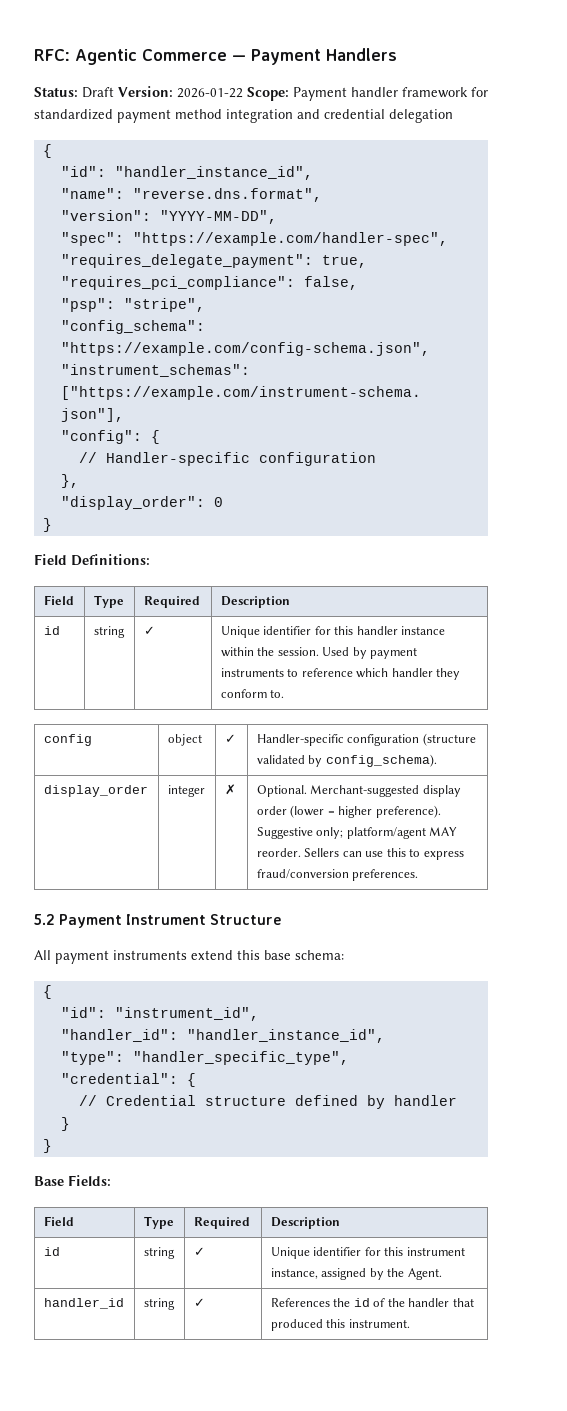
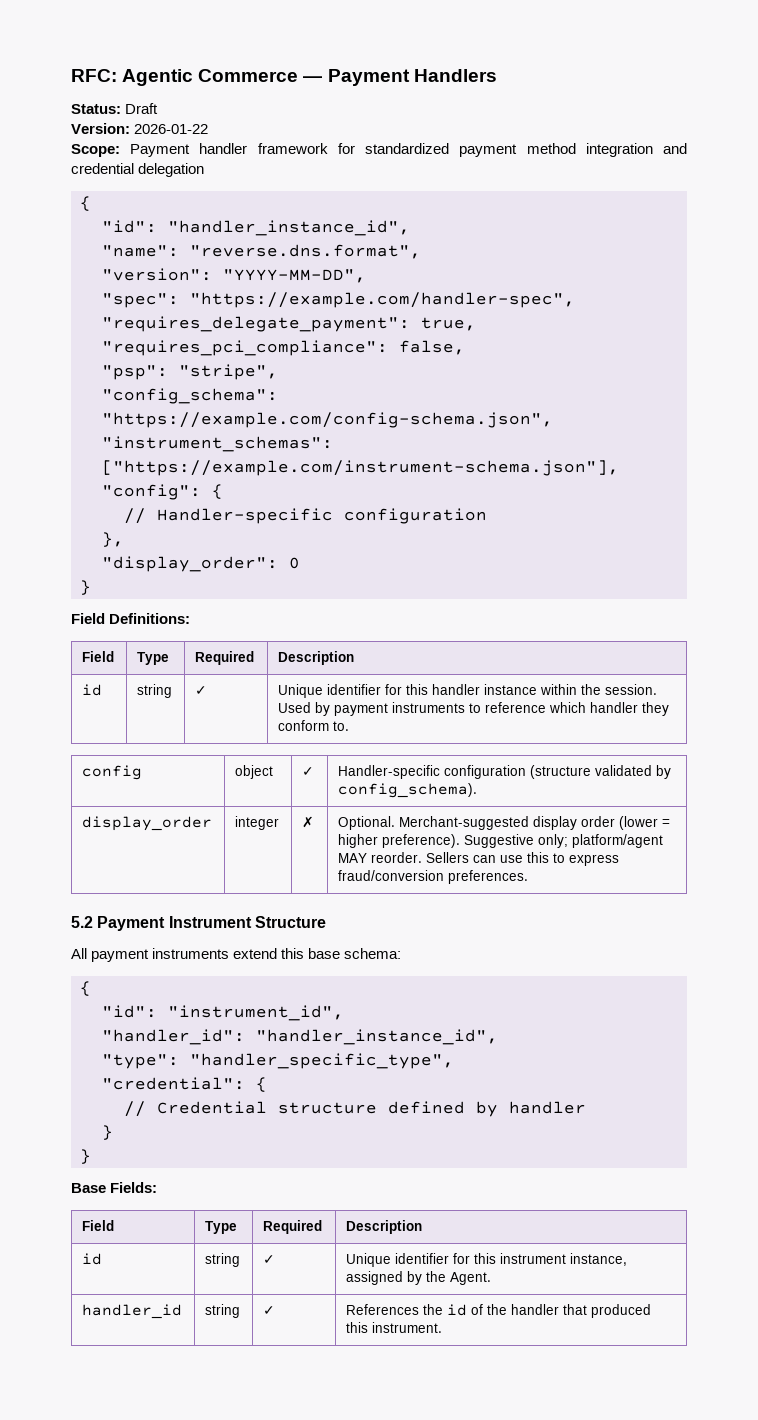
(114, 92) none -> (159, 108) //
(243, 93) none -> (209, 129) //

